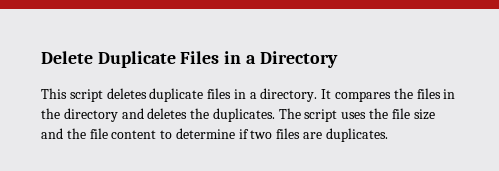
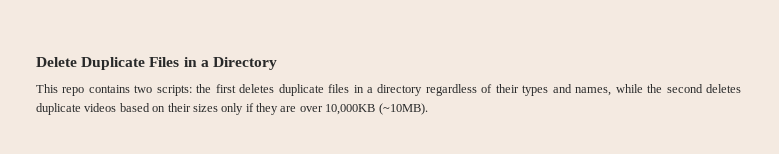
[69,89,103,102] script -> [62,84,236,96] repo contains two scripts: the first
[260,88,456,102] [41,108,435,122] [41,128,388,142] directory. It compares the files in the directory and deletes the duplicates. The script uses the file size and the file content to determine if two files are duplicates. -> [377,84,742,96] [36,103,428,115] directory regardless of their types and names, while the second deletes duplicate videos based on their sizes only if they are over 10,000KB (~10MB).

